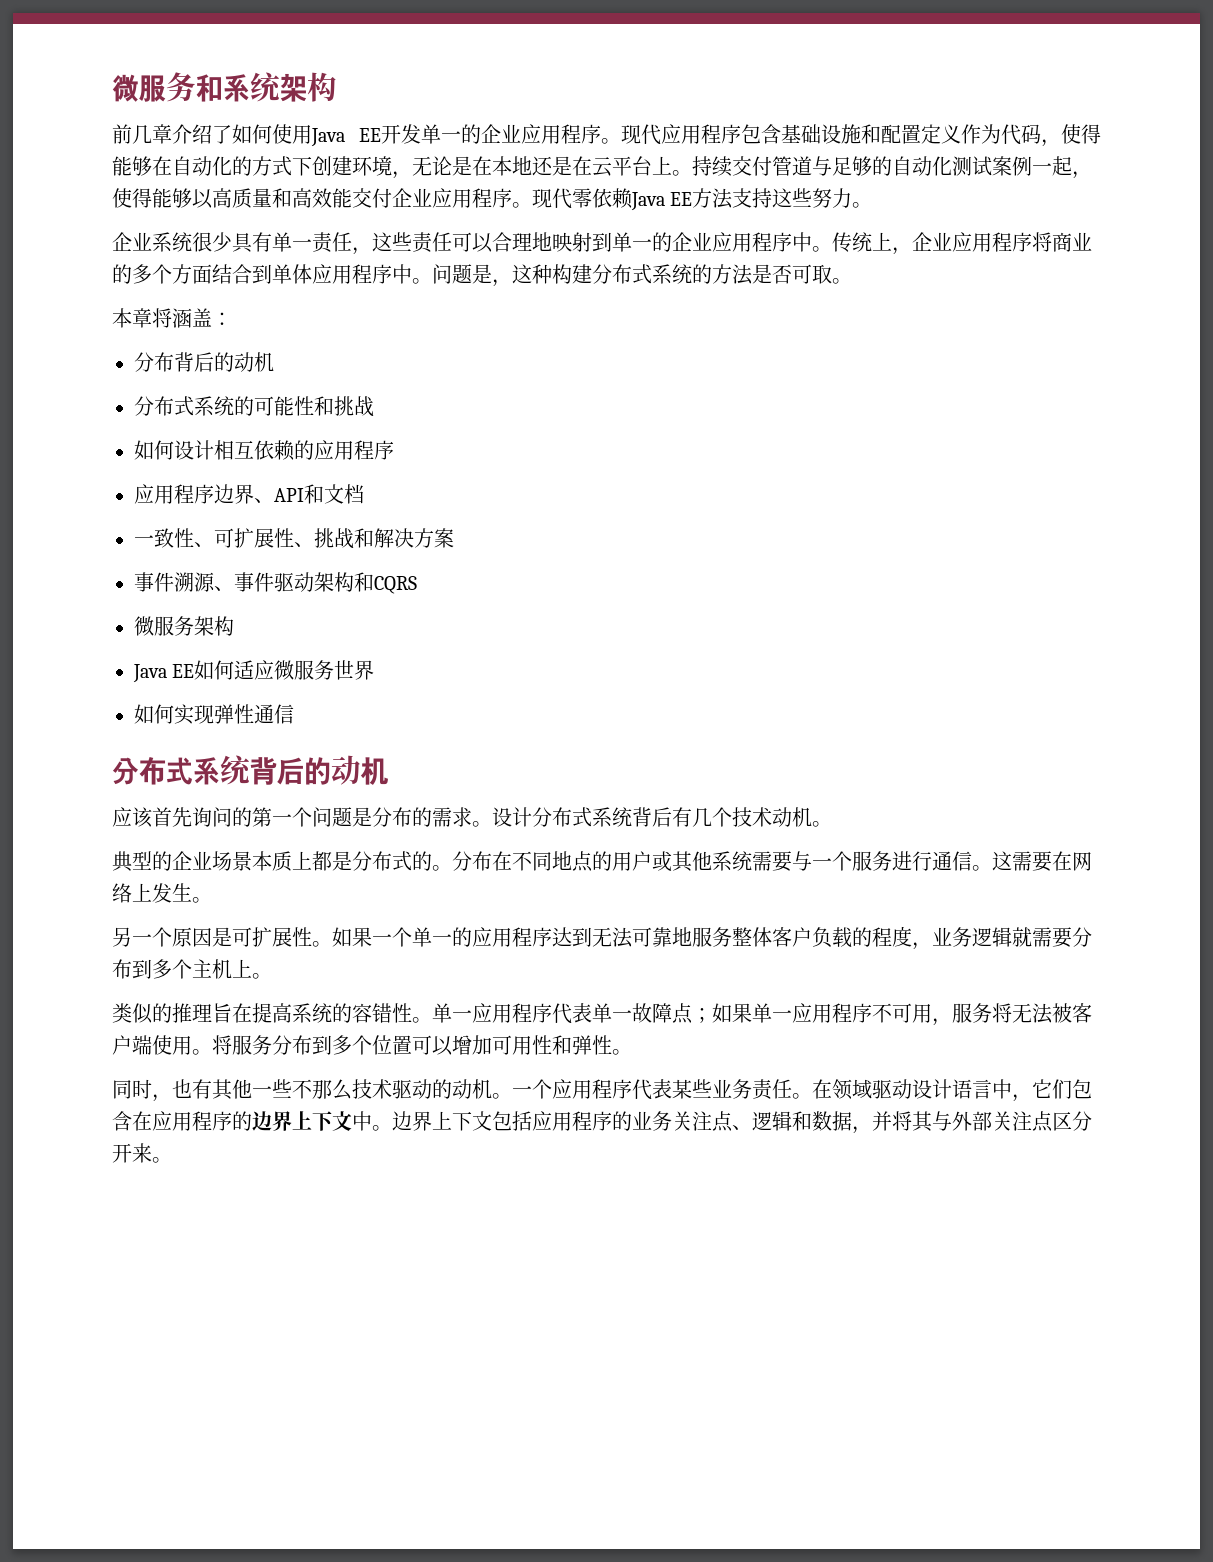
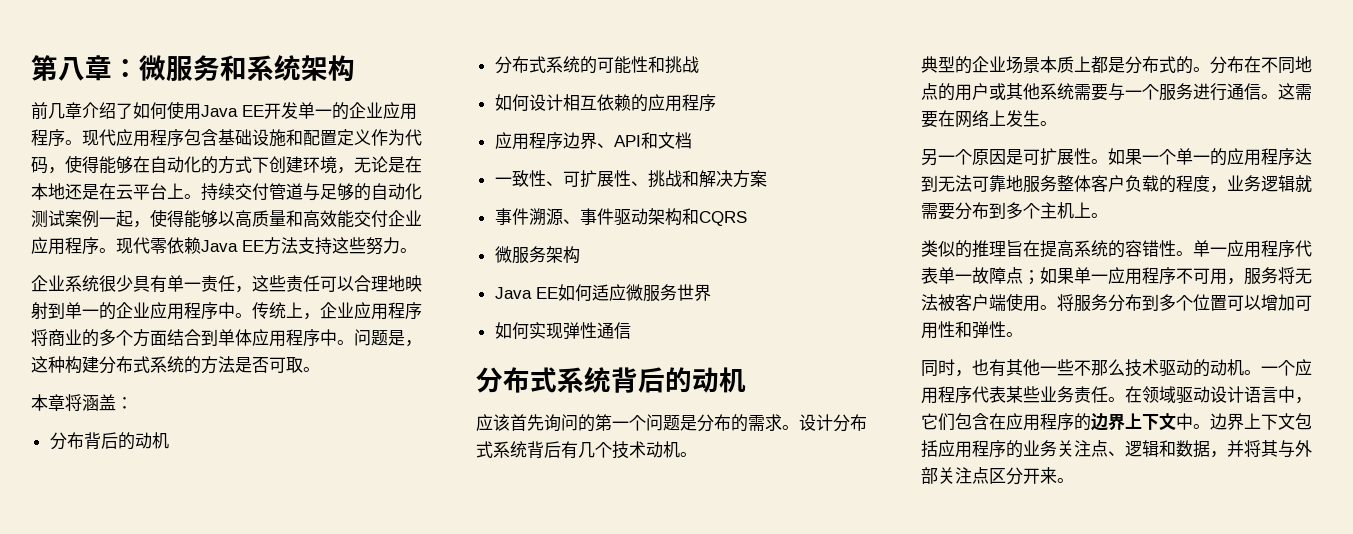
(112, 88) none -> [31,55,139,81] 第八章：

